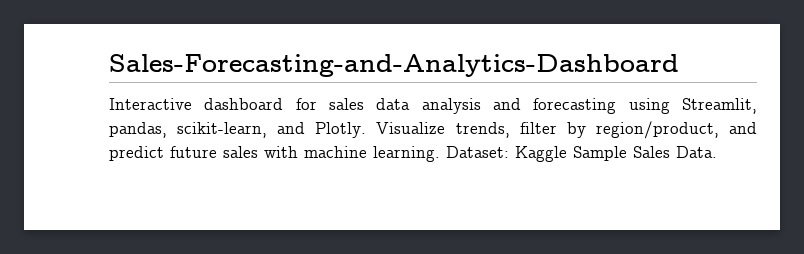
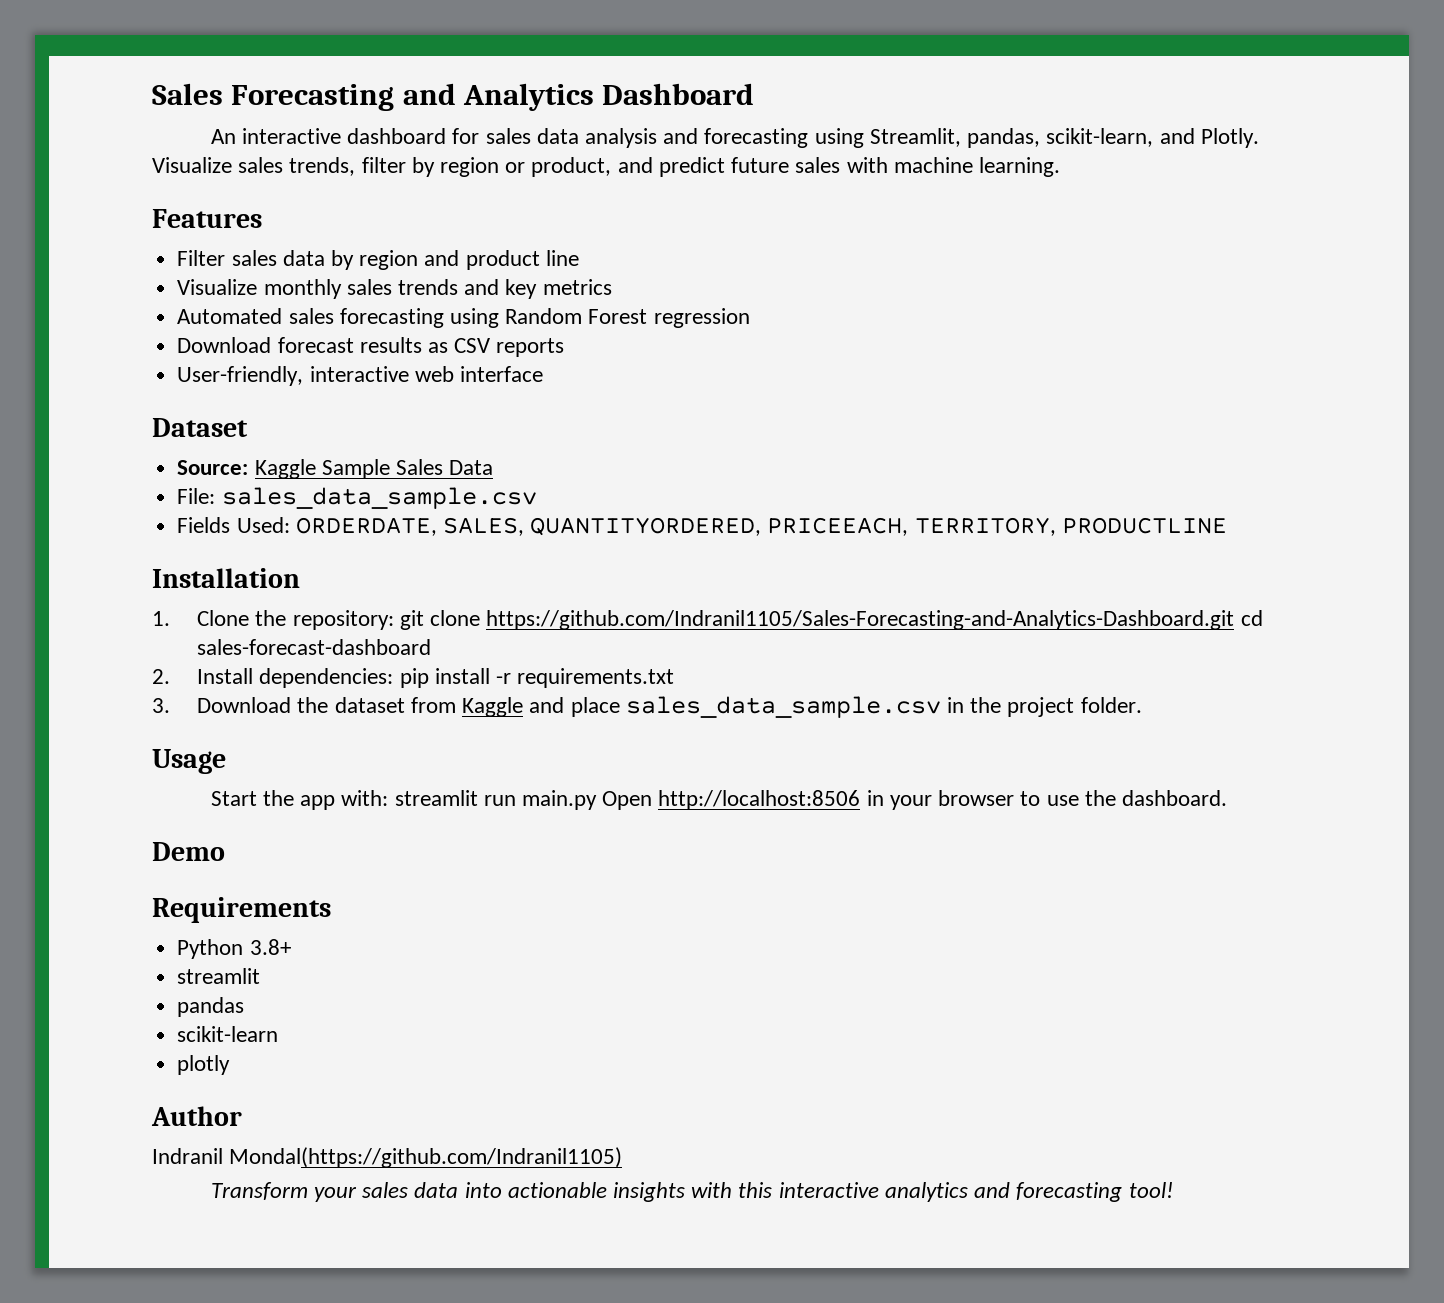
[109,54,679,77] [109,98,192,110] Sales-Forecasting-and-Analytics-Dashboard // Interactive -> [152,83,755,111] [210,128,342,144] Sales Forecasting and Analytics Dashboard // An interactive
(446, 128) none -> [238,157,284,173] sales
[595,121,719,139] region/product, -> [440,157,612,177] region or product,
[446,146,717,162] Dataset: Kaggle Sample Sales Data. -> [152,209,262,228] [177,250,579,270] [177,279,612,299] [177,308,750,328] [177,337,565,357] [177,366,543,386] [152,418,248,437] [177,459,494,479] [177,487,537,509] [177,517,1227,536] [152,568,300,588] [152,610,1263,630] [197,639,432,655] [152,668,675,688] [152,696,1142,718] [152,749,226,774] [210,790,1227,810] [152,842,225,861] [152,897,331,923] [177,939,291,959] [177,968,261,984] [177,997,245,1017] [177,1026,279,1042] [177,1055,231,1075] [151,1106,242,1126] [152,1147,623,1168] [210,1182,1173,1202] // Features // Filter sales data by region and product line // Visualize monthly sales trends and key metrics // Automated sales forecasting using Random Forest regression // Download forecast results as CSV reports // User-friendly, interactive web interface // Dataset // Source: Kaggle Sample Sales Data // File: sales_data_sample.csv // Fields Used: ORDERDATE, SALES, QUANTITYORDERED, PRICEEACH, TERRITORY, PRODUCTLINE // Installation // 1. Clone the repository: git clone https://github.com/Indranil1105/Sales-Forecasting-and-Analytics-Dashboard.git cd sales-forecast-dashboard // 2. Install dependencies: pip install -r requirements.txt // 3. Download the dataset from Kaggle and place sales_data_sample.csv in the project folder. // Usage // Start the app with: streamlit run main.py Open http://localhost:8506 in your browser to use the dashboard. // Demo // Requirements // Python 3.8+ // streamlit // pandas // scikit-learn // plotly // Author // Indranil Mondal(https://github.com/Indranil1105) // Transform your sales data into actionable insights with this interactive analytics and forecasting tool!

